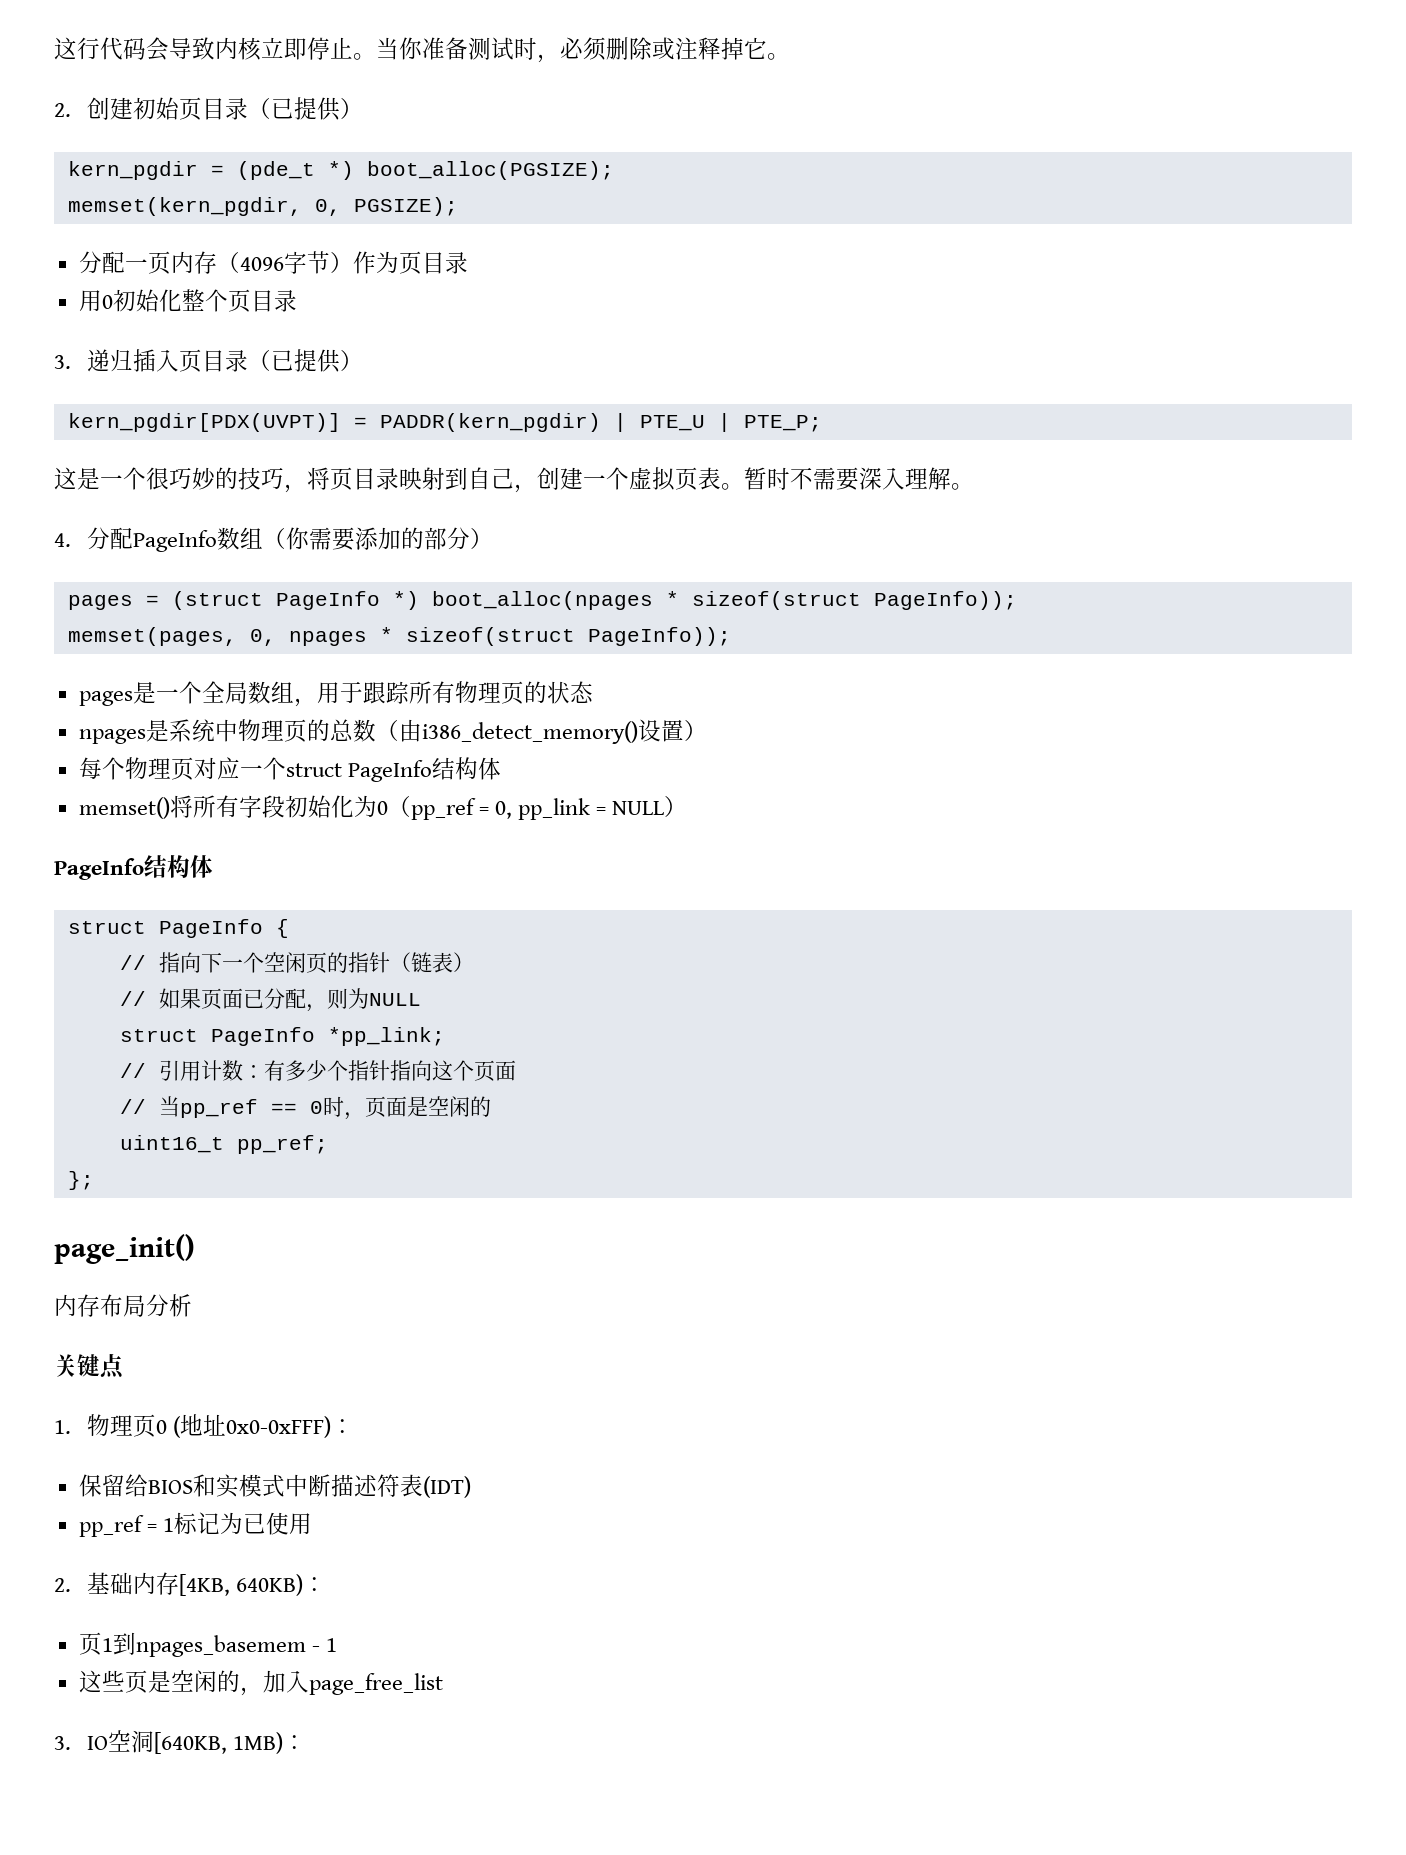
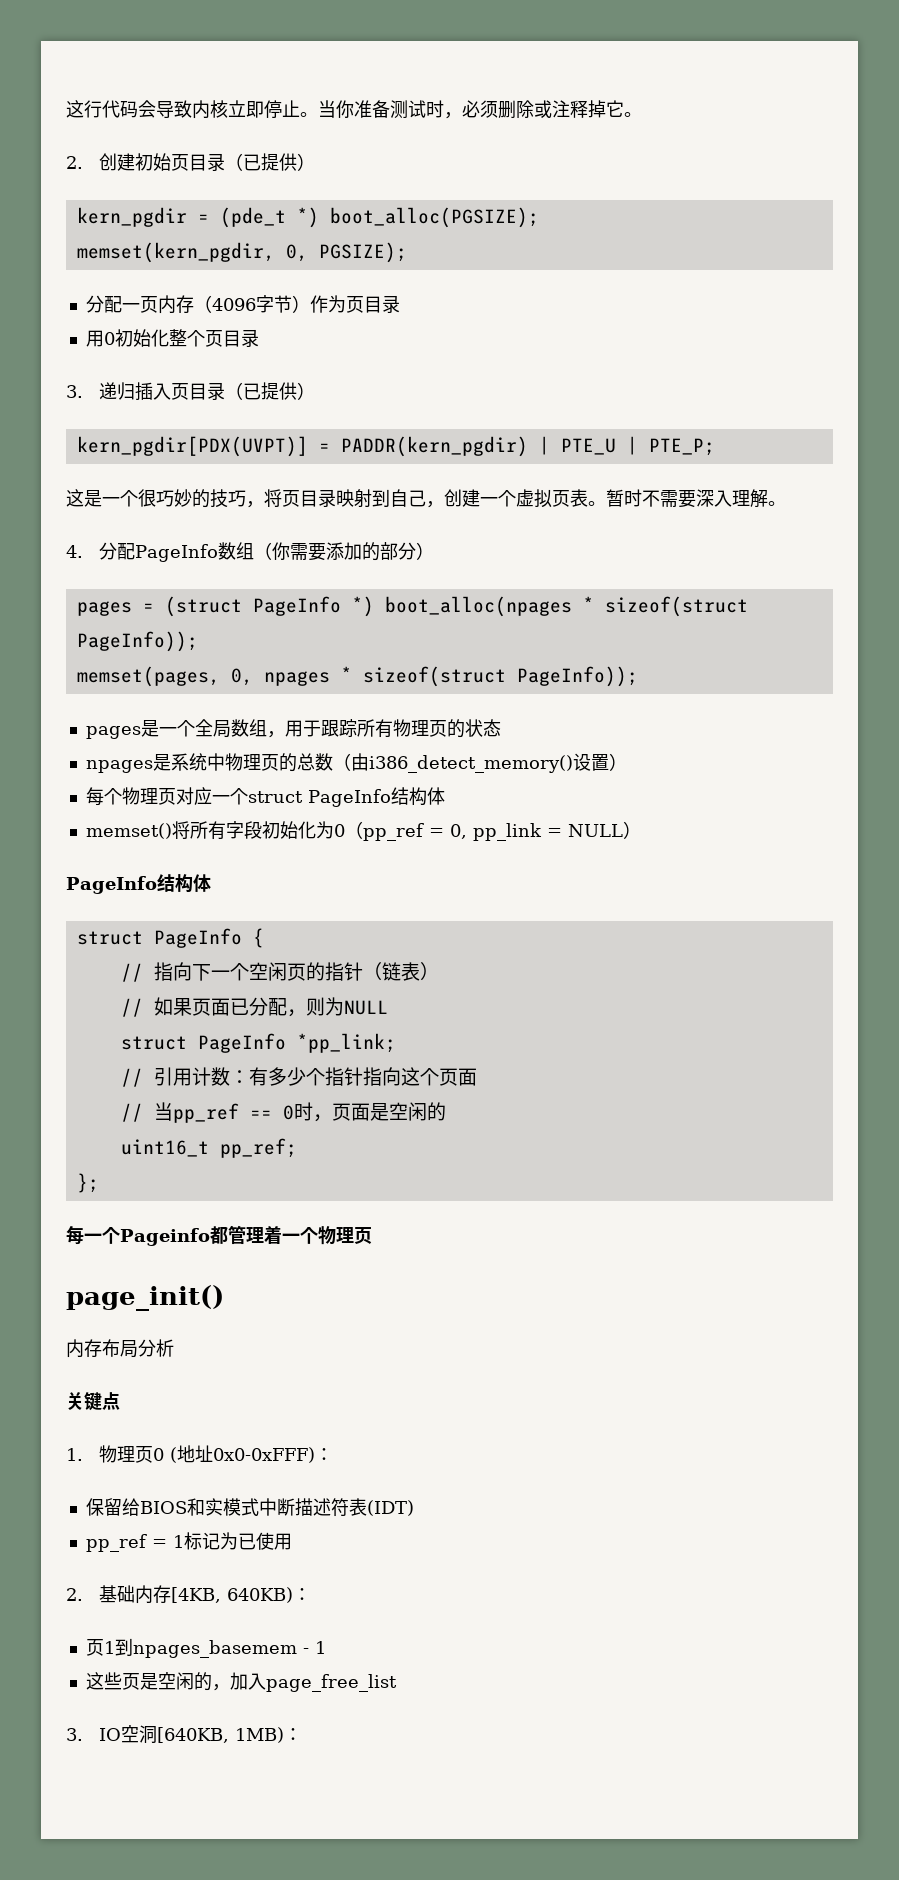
(94, 1180) none -> [66,1225,372,1246] // 每一个Pageinfo都管理着一个物理页

